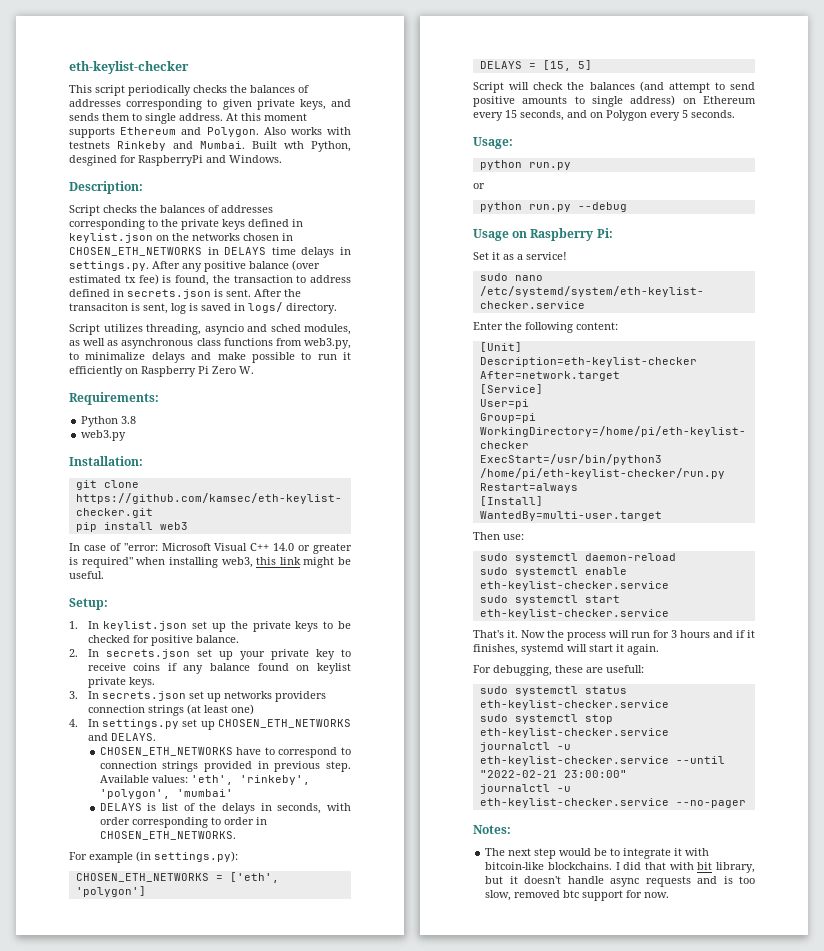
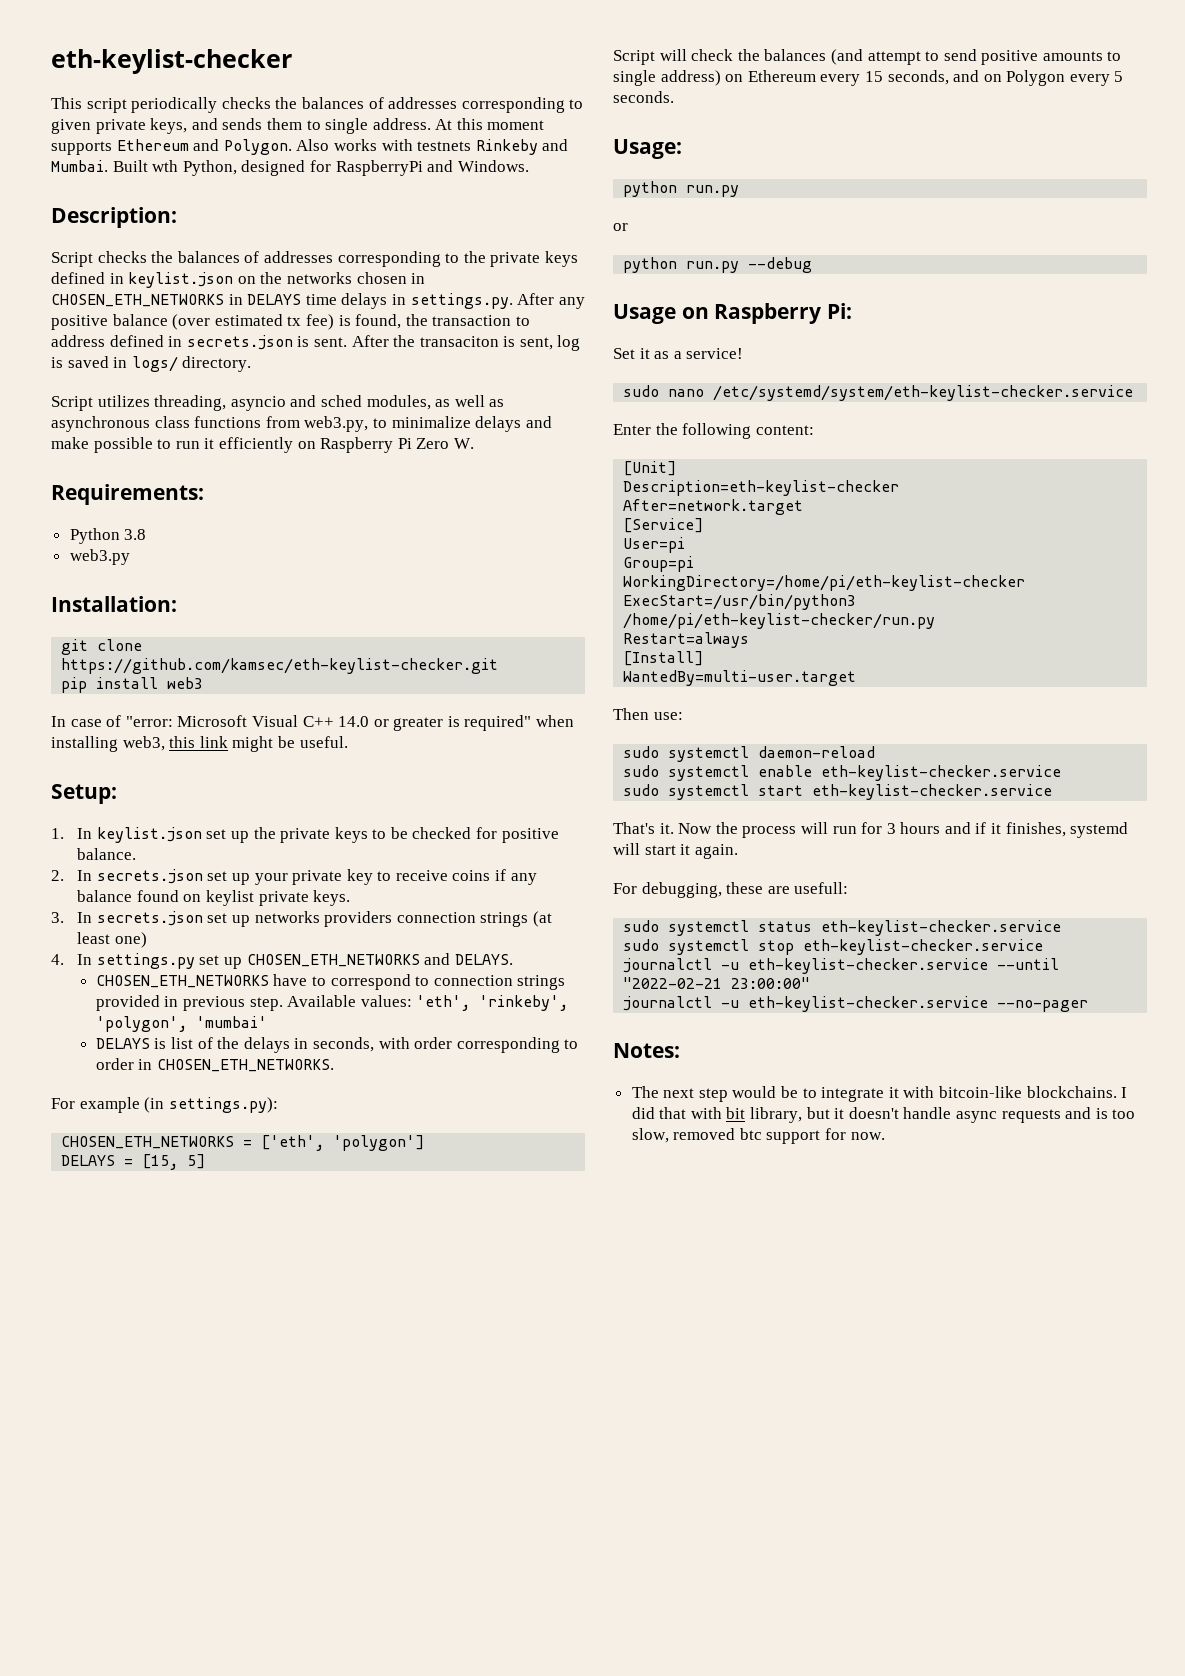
[69,155,117,166] desgined -> [241,160,306,176] designed

